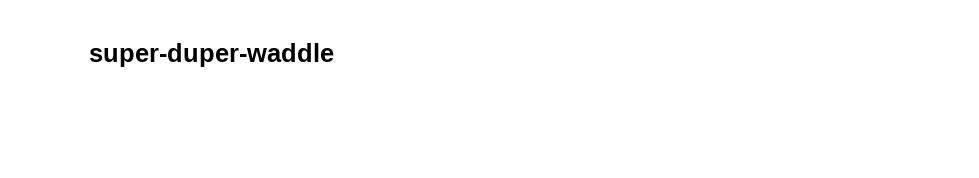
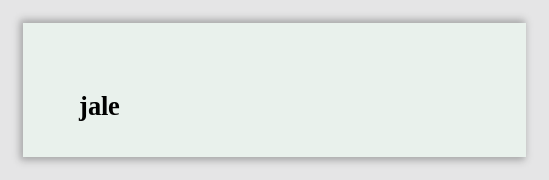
[89,43,334,67] super-duper-waddle -> [78,96,120,121] jale

